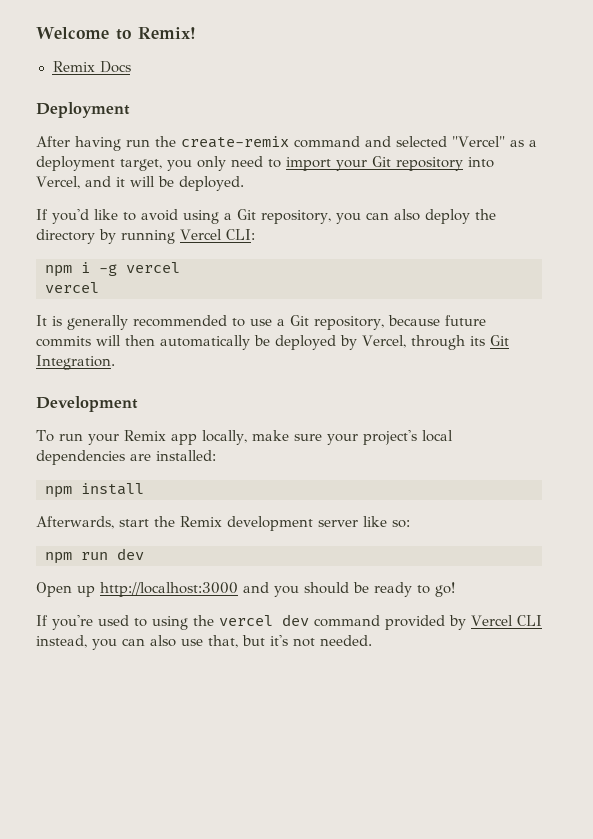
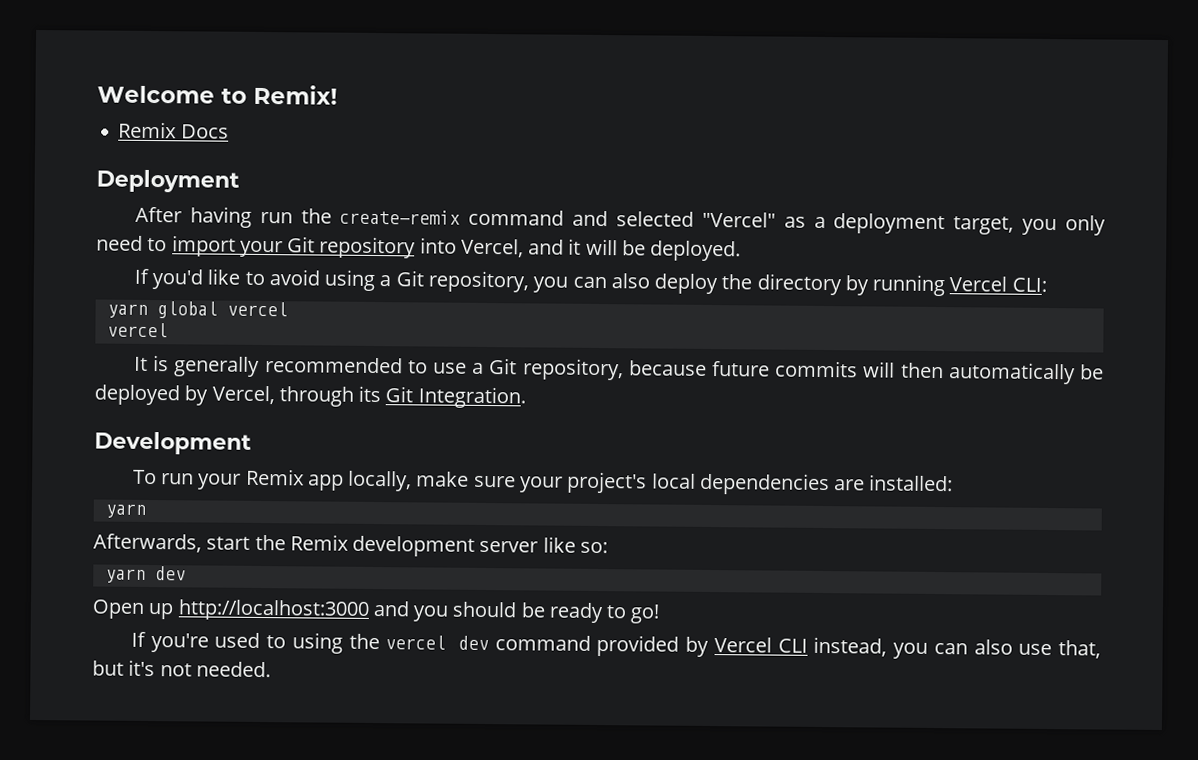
[45,262,117,277] npm i -g -> [106,301,218,319] yarn global
[45,483,144,498] npm install -> [104,503,146,518] yarn
[45,552,108,564] npm run -> [104,568,146,583] yarn

